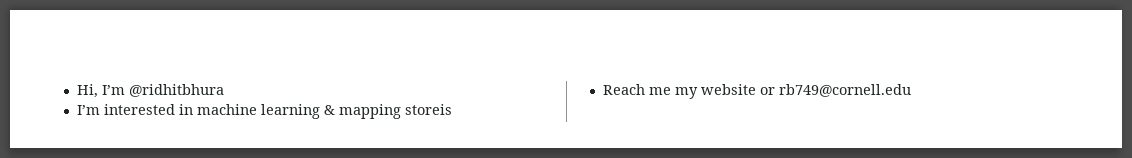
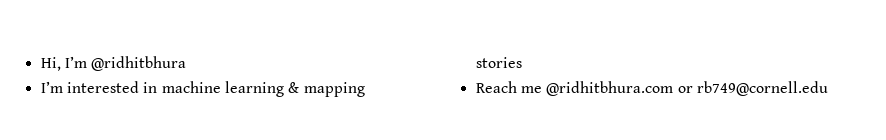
[404,104,452,115] storeis -> [475,57,522,68] stories
[674,84,756,99] my website -> [546,81,674,96] @ridhitbhura.com

